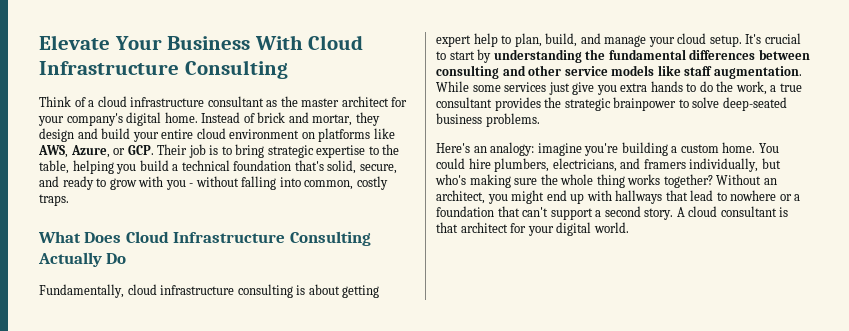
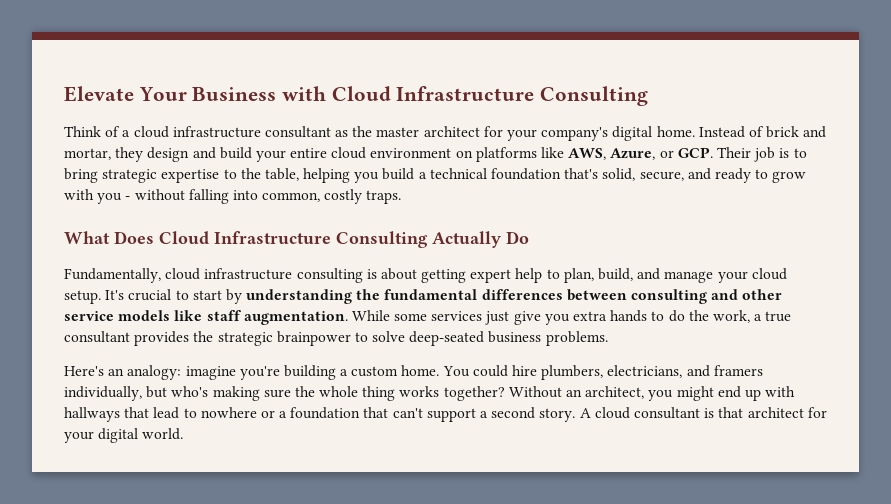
[254,35,303,50] With -> [282,86,327,101] with

